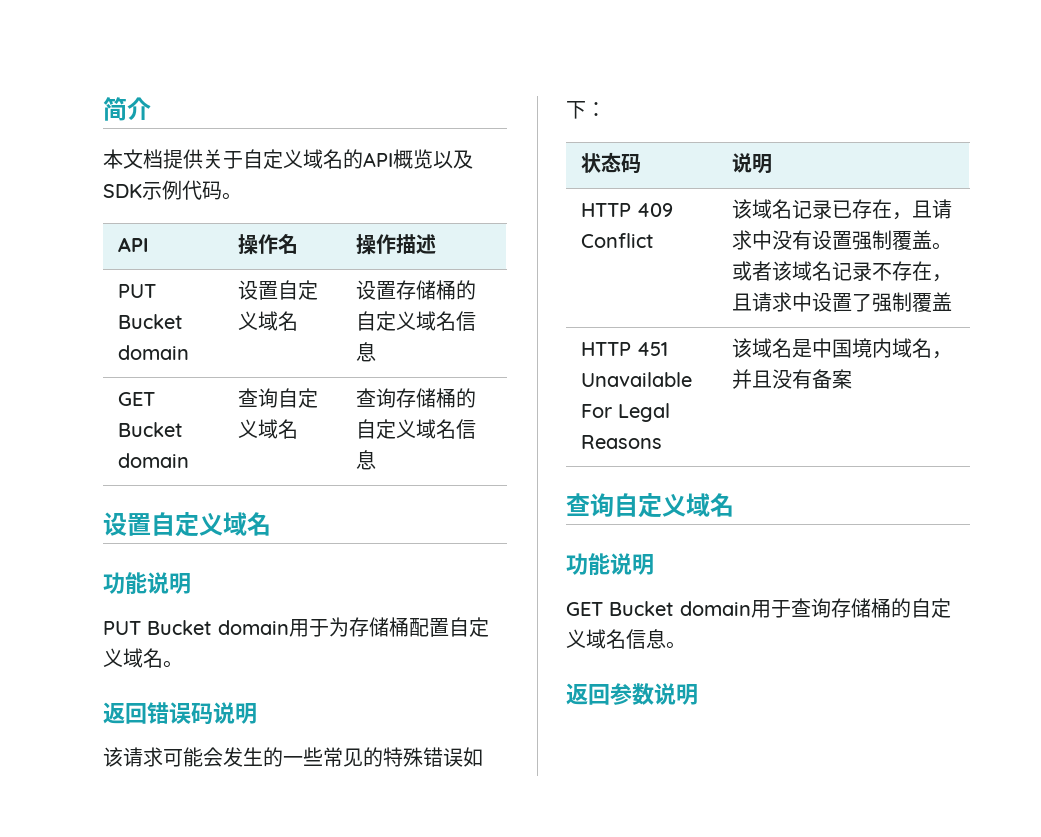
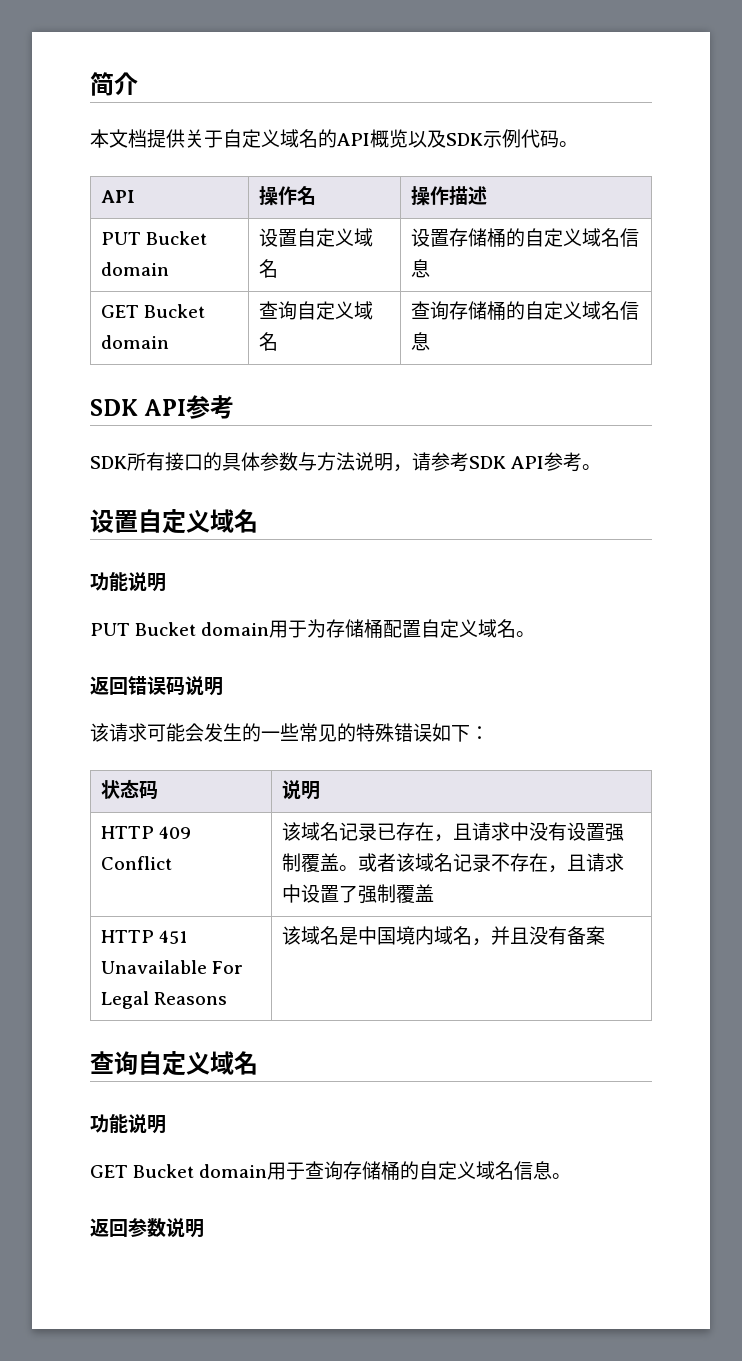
(376, 460) none -> [90,395,235,419] [90,452,602,472] // SDK API参考 // SDK所有接口的具体参数与方法说明，请参考SDK API参考。

